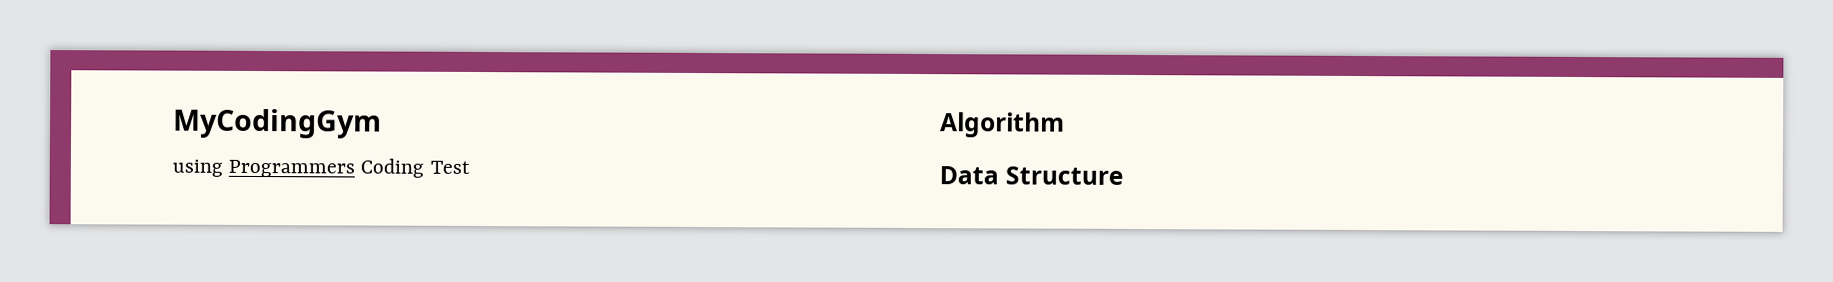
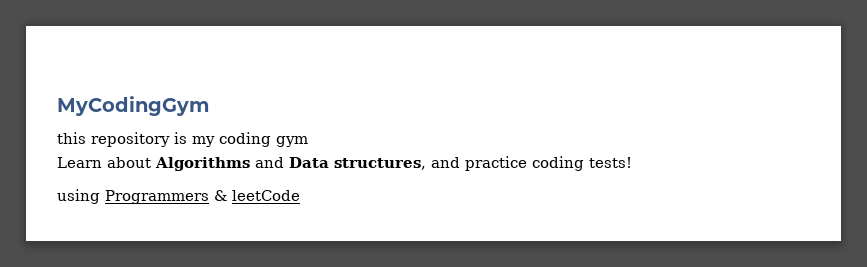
[172,158,470,178] [940,112,1065,138] [939,166,1123,185] using Programmers Coding Test // Algorithm // Data Structure -> [57,132,308,147] [57,156,632,171] [57,189,300,204] this repository is my coding gym // Learn about Algorithms and Data structures, and practice coding tests! // using Programmers & leetCode

